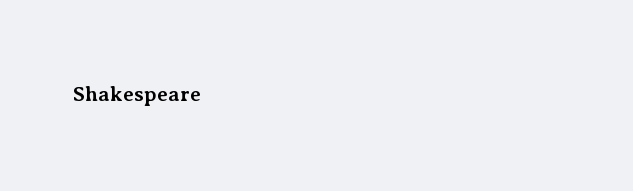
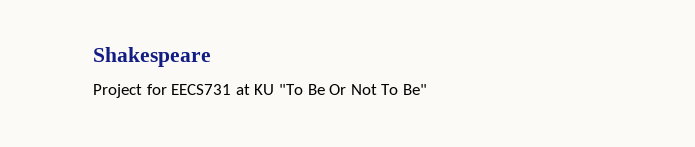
(201, 96) none -> [93,84,427,98] // Project for EECS731 at KU "To Be Or Not To Be"

